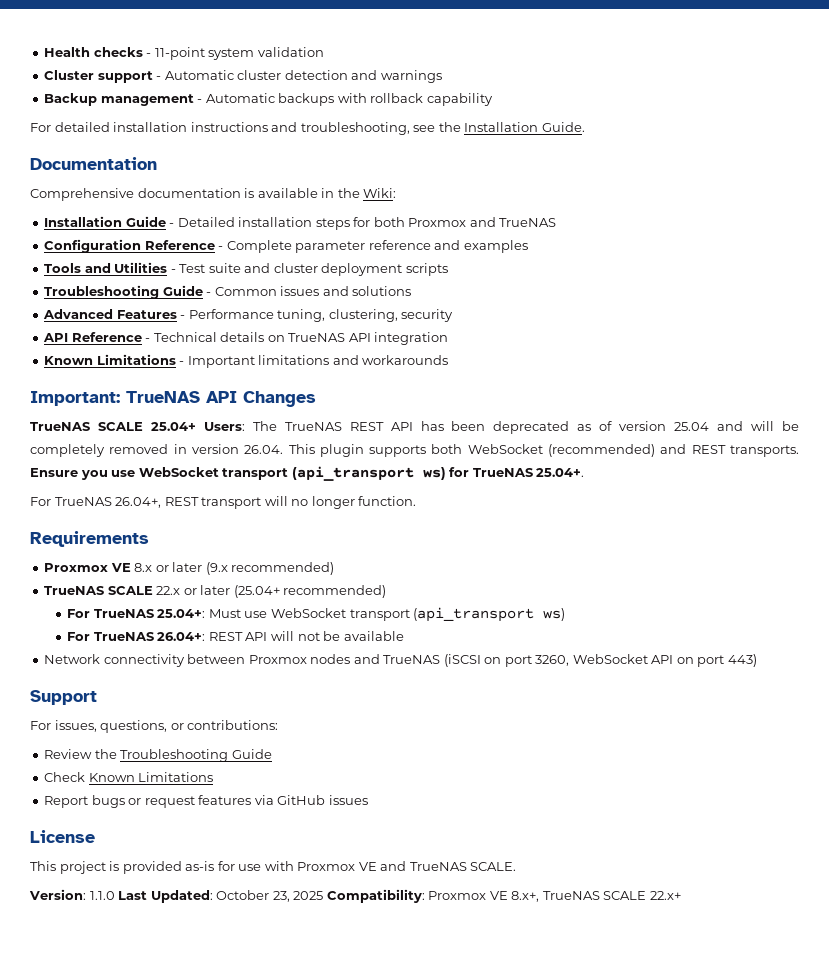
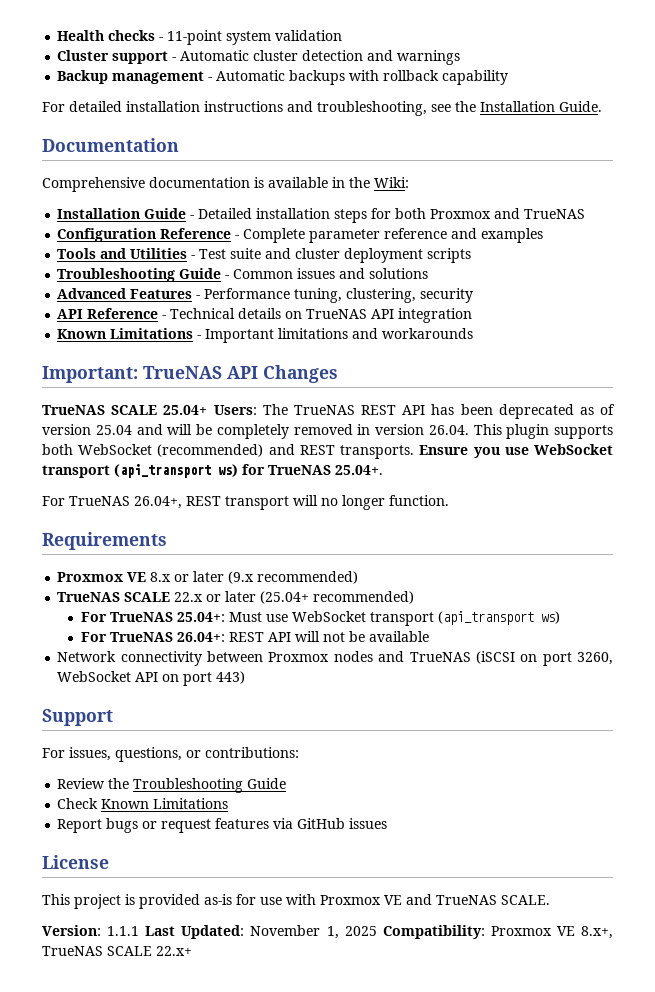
[89,891,115,900] 1.1.0 -> [107,926,140,936] 1.1.1
[216,890,290,902] October 23, -> [250,925,339,939] November 1,

